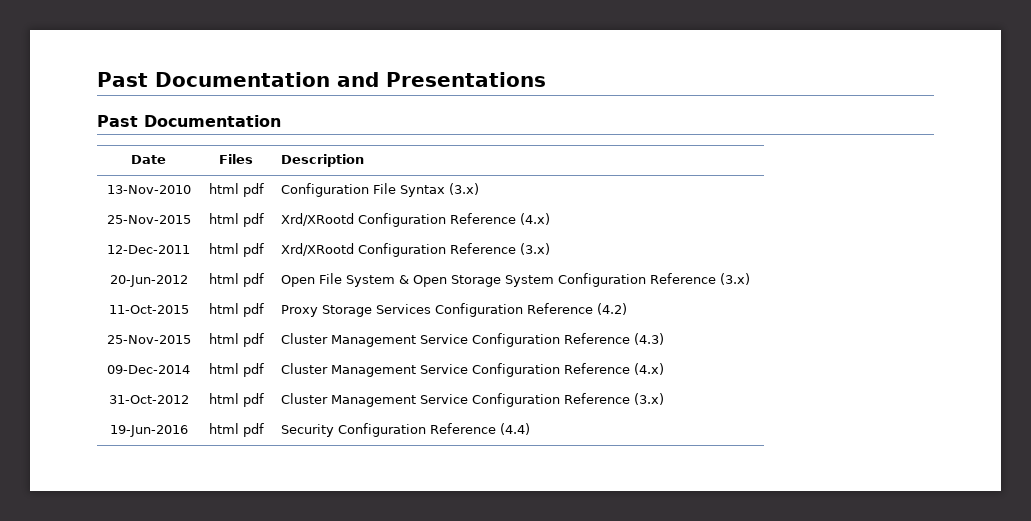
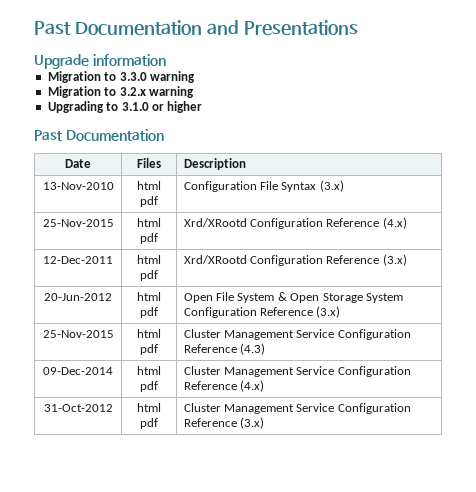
(546, 79) none -> [34,54,166,69] [47,71,195,83] [47,86,194,98] [47,101,203,113] // Upgrade information // Migration to 3.3.0 warning // Migration to 3.2.x warning // Upgrading to 3.1.0 or higher
[108,305,189,314] [208,303,264,317] [280,303,627,317] // 11-Oct-2015 | html pdf | Proxy Storage Services Configuration Reference (4.2) -> (341, 312) none
[109,425,188,437] [208,423,264,437] [280,423,530,437] // 19-Jun-2016 | html pdf | Security Configuration Reference (4.4) -> (265, 423) none

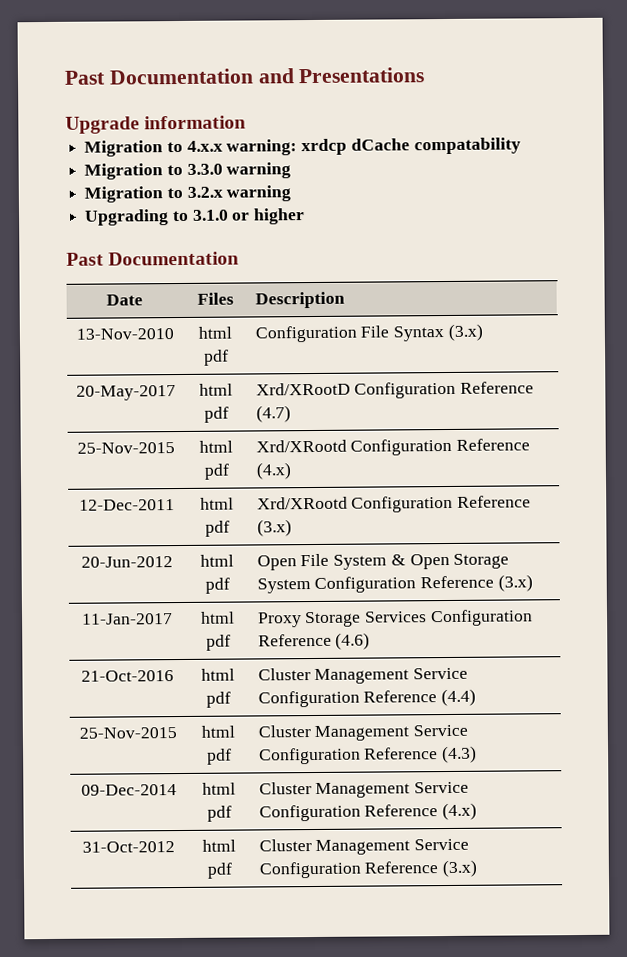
(166, 60) none -> [84,137,521,157] // Migration to 4.x.x warning: xrdcp dCache compatability
(344, 186) none -> [75,385,176,401] [199,383,233,396] [203,406,229,423] [255,381,535,399] [255,405,291,423] // 20-May-2017 | html pdf | Xrd/XRootD Configuration Reference (4.7)
(341, 312) none -> [82,613,173,625] [200,611,235,624] [205,634,231,651] [257,609,533,628] [257,632,371,650] [81,670,174,682] [201,668,235,681] [205,691,231,708] [257,667,469,684] [257,688,477,708] // 11-Jan-2017 | html pdf | Proxy Storage Services Configuration Reference (4.6) // 21-Oct-2016 | html pdf | Cluster Management Service Configuration Reference (4.4)

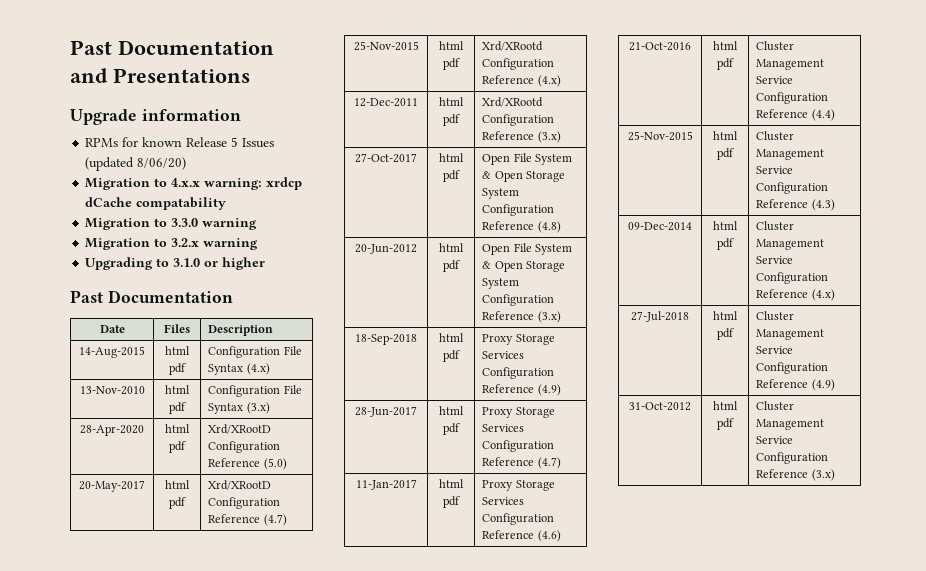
(247, 122) none -> [85,137,275,148] [85,157,187,171] // RPMs for known Release 5 Issues (updated 8/06/20)
(345, 300) none -> [79,346,145,358] [165,346,190,355] [169,363,186,375] [208,346,302,358] [208,363,270,375] // 14-Aug-2015 | html pdf | Configuration File Syntax (4.x)
(483, 332) none -> [80,425,144,436] [165,424,190,433] [169,441,186,453] [208,424,272,434] [208,441,281,453] [208,458,287,470] // 28-Apr-2020 | html pdf | Xrd/XRootD Configuration Reference (5.0)
(292, 528) none -> [355,153,417,163] [439,153,464,162] [443,170,460,182] [482,153,572,165] [482,171,565,182] [482,188,520,199] [482,204,555,216] [482,221,561,233] // 27-Oct-2017 | html pdf | Open File System & Open Storage System Configuration Reference (4.8)
(533, 583) none -> [355,334,417,345] [439,333,464,342] [443,350,460,362] [482,334,555,345] [482,351,525,359] [482,367,555,379] [482,384,561,396] [355,406,417,417] [439,406,464,415] [443,423,460,435] [482,407,555,418] [482,424,525,432] [482,440,555,452] [482,457,561,469] // 18-Sep-2018 | html pdf | Proxy Storage Services Configuration Reference (4.9) // 28-Jun-2017 | html pdf | Proxy Storage Services Configuration Reference (4.7)
(478, 811) none -> [631,311,689,322] [713,311,738,320] [717,328,734,340] [756,311,795,321] [756,329,825,340] [756,346,794,354] [756,362,829,374] [756,379,835,391] // 27-Jul-2018 | html pdf | Cluster Management Service Configuration Reference (4.9)

